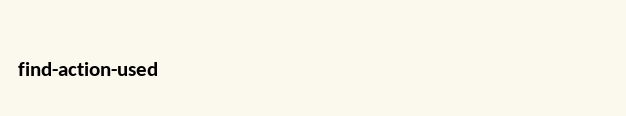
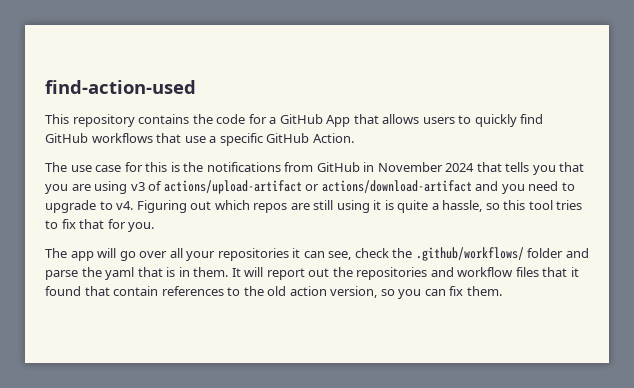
(158, 69) none -> [45,114,544,127] [45,133,354,146] [45,162,585,175] [45,180,575,194] [45,200,583,213] [45,219,155,232] [45,247,589,261] [45,267,579,280] [45,286,502,299] // This repository contains the code for a GitHub App that allows users to quickly find GitHub workflows that use a specific GitHub Action. // The use case for this is the notifications from GitHub in November 2024 that tells you that you are using v3 of actions/upload-artifact or actions/download-artifact and you need to upgrade to v4. Figuring out which repos are still using it is quite a hassle, so this tool tries to fix that for you. // The app will go over all your repositories it can see, check the .github/workflows/ folder and parse the yaml that is in them. It will report out the repositories and workflow files that it found that contain references to the old action version, so you can fix them.

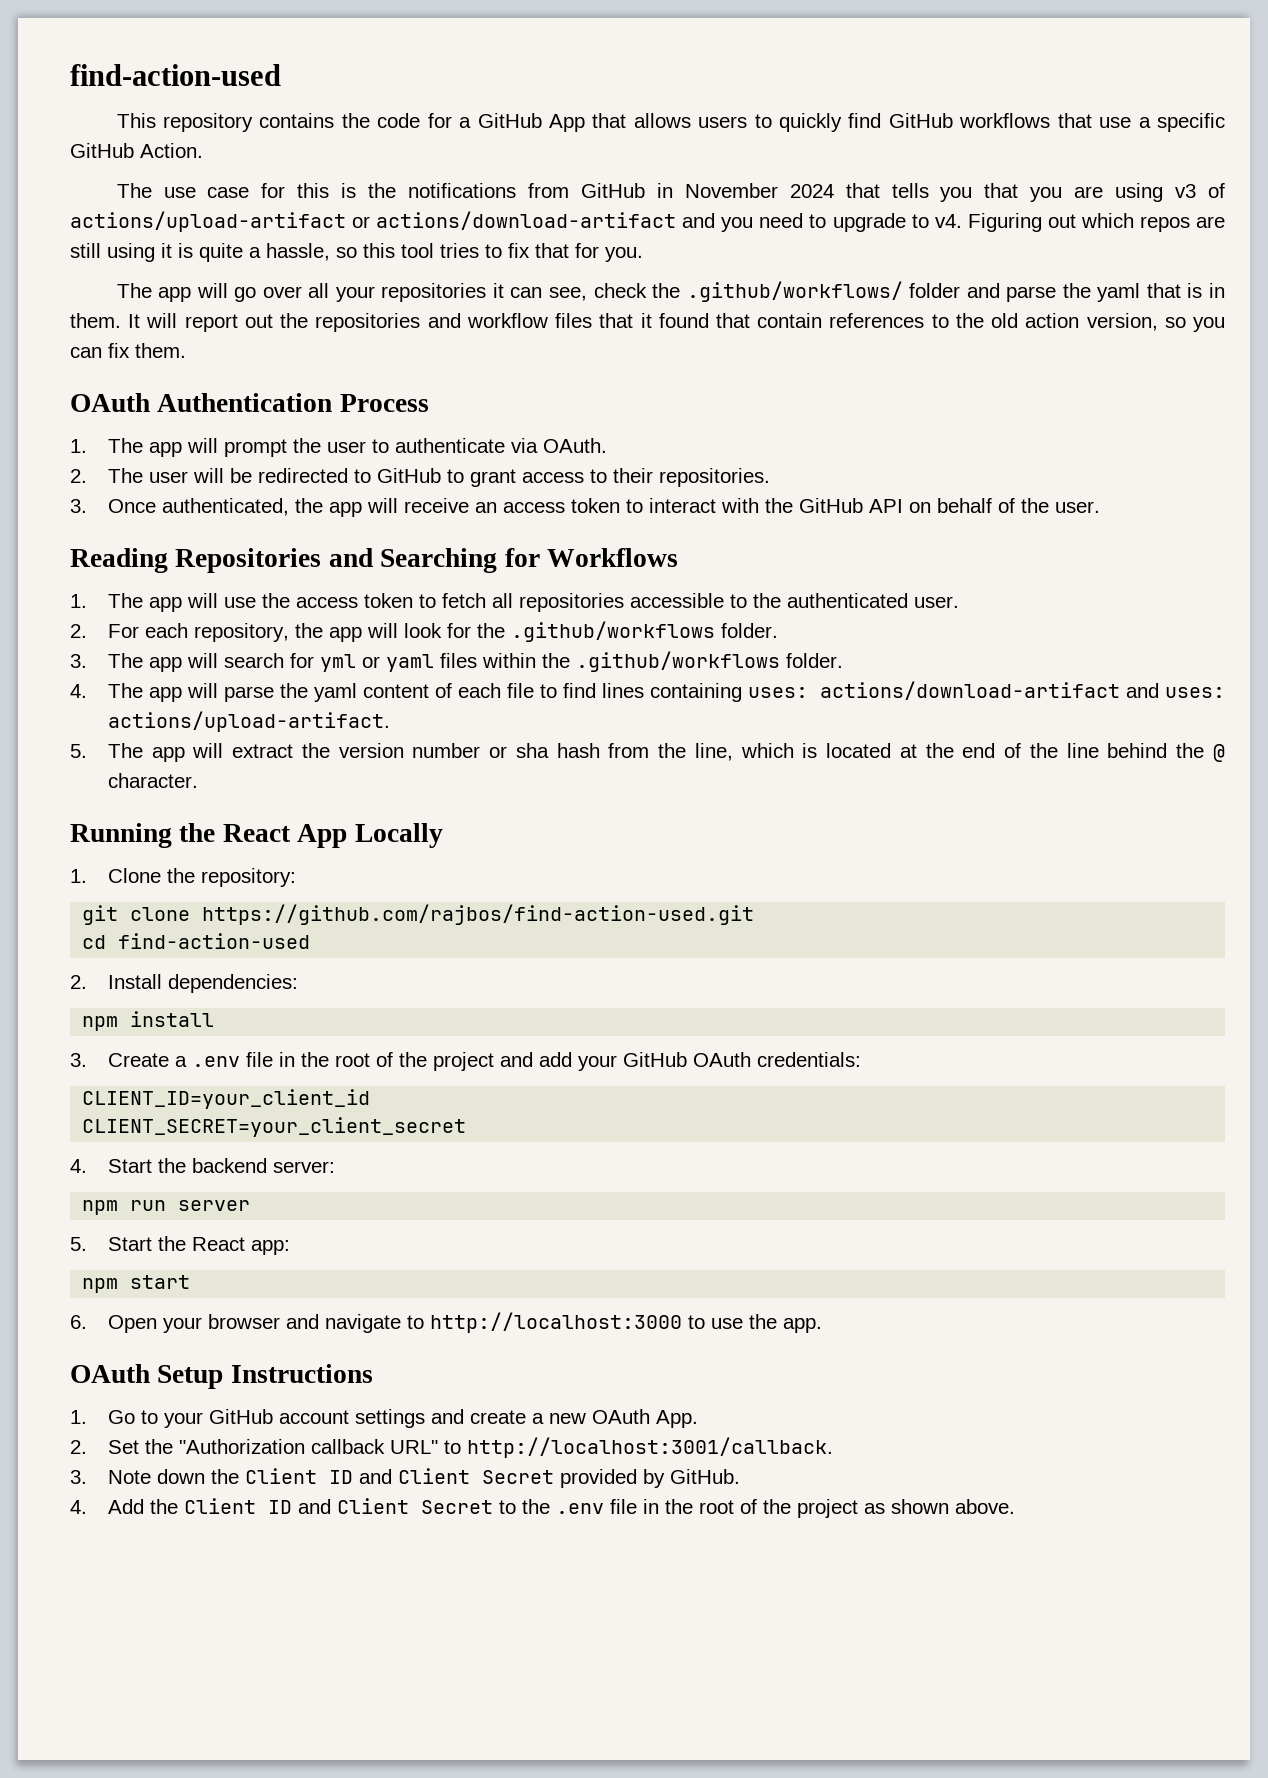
(502, 291) none -> [70,393,429,412] [70,438,607,457] [70,468,770,487] [70,498,1100,517] [70,548,679,573] [70,593,959,612] [70,621,778,642] [70,651,843,672] [70,681,1226,702] [107,711,390,732] [70,743,1225,762] [107,773,198,788] [70,823,443,848] [70,868,296,887] [82,904,755,925] [82,933,311,949] [70,974,298,993] [82,1011,215,1031] [70,1052,861,1071] [82,1089,371,1109] [82,1117,467,1137] [70,1158,335,1173] [82,1200,251,1215] [70,1236,290,1255] [82,1275,191,1293] [70,1312,822,1333] [70,1364,373,1389] [70,1409,698,1428] [70,1437,833,1458] [70,1468,740,1488] [70,1498,1015,1518] // OAuth Authentication Process // 1. The app will prompt the user to authenticate via OAuth. // 2. The user will be redirected to GitHub to grant access to their repositories. // 3. Once authenticated, the app will receive an access token to interact with the GitHub API on behalf of the user. // Reading Repositories and Searching for Workflows // 1. The app will use the access token to fetch all repositories accessible to the authenticated user. // 2. For each repository, the app will look for the .github/workflows folder. // 3. The app will search for yml or yaml files within the .github/workflows folder. // 4. The app will parse the yaml content of each file to find lines containing uses: actions/download-artifact and uses: actions/upload-artifact. // 5. The app will extract the version number or sha hash from the line, which is located at the end of the line behind the @ character. // Running the React App Locally // 1. Clone the repository: // git clone https://github.com/rajbos/find-action-used.git // cd find-action-used // 2. Install dependencies: // npm install // 3. Create a .env file in the root of the project and add your GitHub OAuth credentials: // CLIENT_ID=your_client_id // CLIENT_SECRET=your_client_secret // 4. Start the backend server: // npm run server // 5. Start the React app: // npm start // 6. Open your browser and navigate to http://localhost:3000 to use the app. // OAuth Setup Instructions // 1. Go to your GitHub account settings and create a new OAuth App. // 2. Set the "Authorization callback URL" to http://localhost:3001/callback. // 3. Note down the Client ID and Client Secret provided by GitHub. // 4. Add the Client ID and Client Secret to the .env file in the root of the project as shown above.

